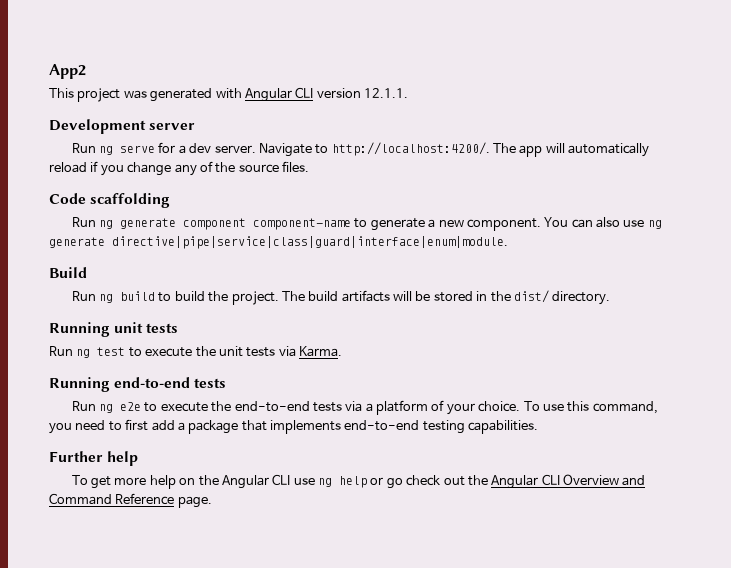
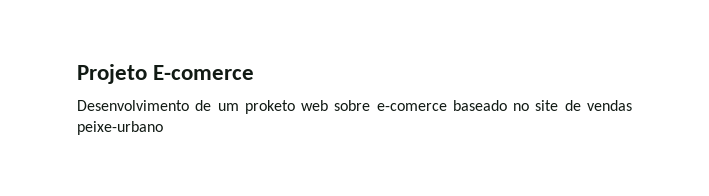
[49,64,86,79] [49,87,408,102] [49,119,196,134] [71,142,650,157] [49,161,309,176] [49,193,171,208] [71,217,662,231] [49,236,508,249] [49,267,87,278] [71,290,611,305] [49,322,179,337] [49,346,342,358] [49,377,227,392] [71,400,658,415] [49,419,539,434] [49,451,139,466] [71,474,646,489] [49,493,212,508] App2 // This project was generated with Angular CLI version 12.1.1. // Development server // Run ng serve for a dev server. Navigate to http://localhost:4200/. The app will automatically reload if you change any of the source files. // Code scaffolding // Run ng generate component component-name to generate a new component. You can also use ng generate directive|pipe|service|class|guard|interface|enum|module. // Build // Run ng build to build the project. The build artifacts will be stored in the dist/ directory. // Running unit tests // Run ng test to execute the unit tests via Karma. // Running end-to-end tests // Run ng e2e to execute the end-to-end tests via a platform of your choice. To use this command, you need to first add a package that implements end-to-end testing capabilities. // Further help // To get more help on the Angular CLI use ng help or go check out the Angular CLI Overview and Command Reference page. -> [77,64,255,84] [77,100,632,114] [77,121,163,135] Projeto E-comerce // Desenvolvimento de um proketo web sobre e-comerce baseado no site de vendas peixe-urbano

